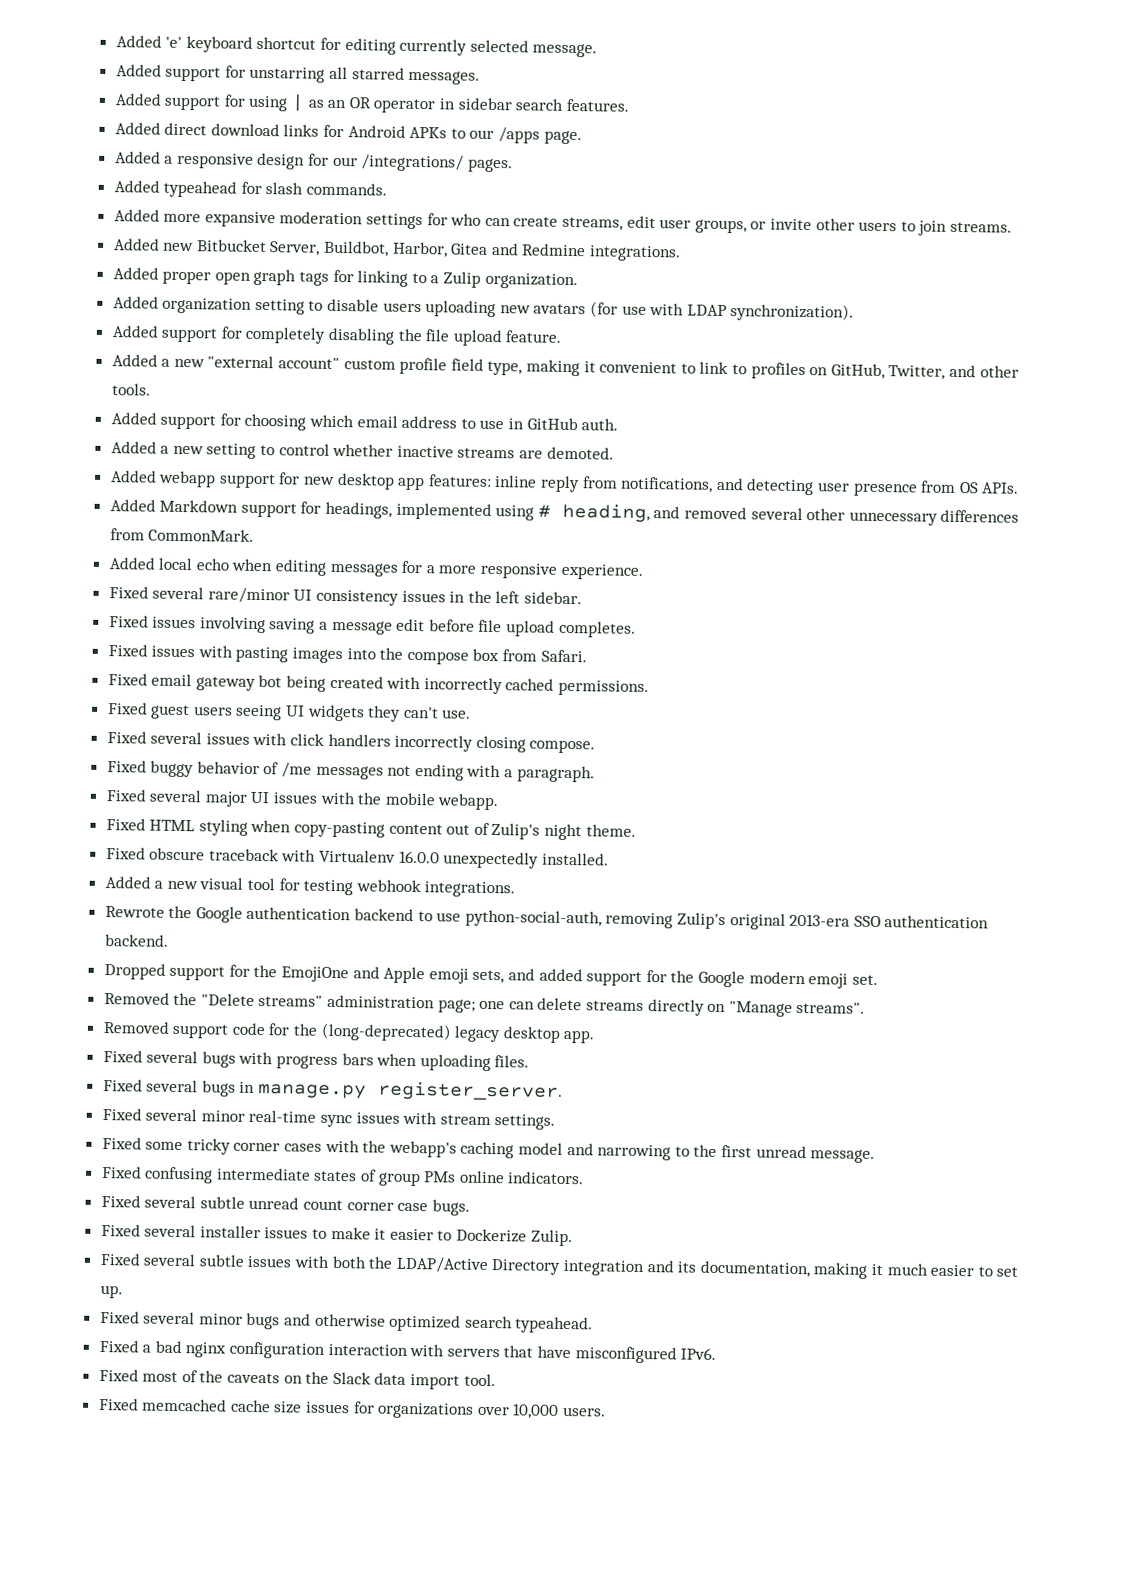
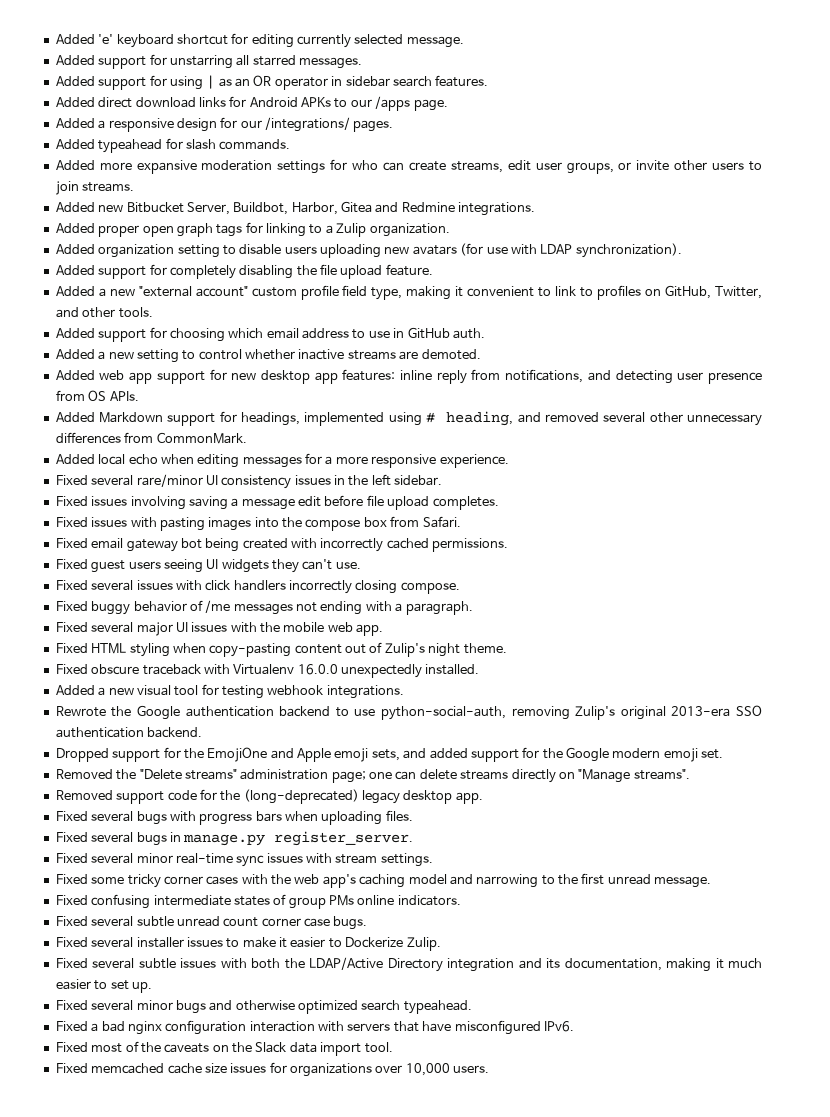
[158,470,217,488] webapp -> [99,370,153,384] web app
[437,793,500,811] webapp. -> [327,622,384,636] web app.
[388,1140,457,1158] webapp's -> [294,874,356,888] web app's

